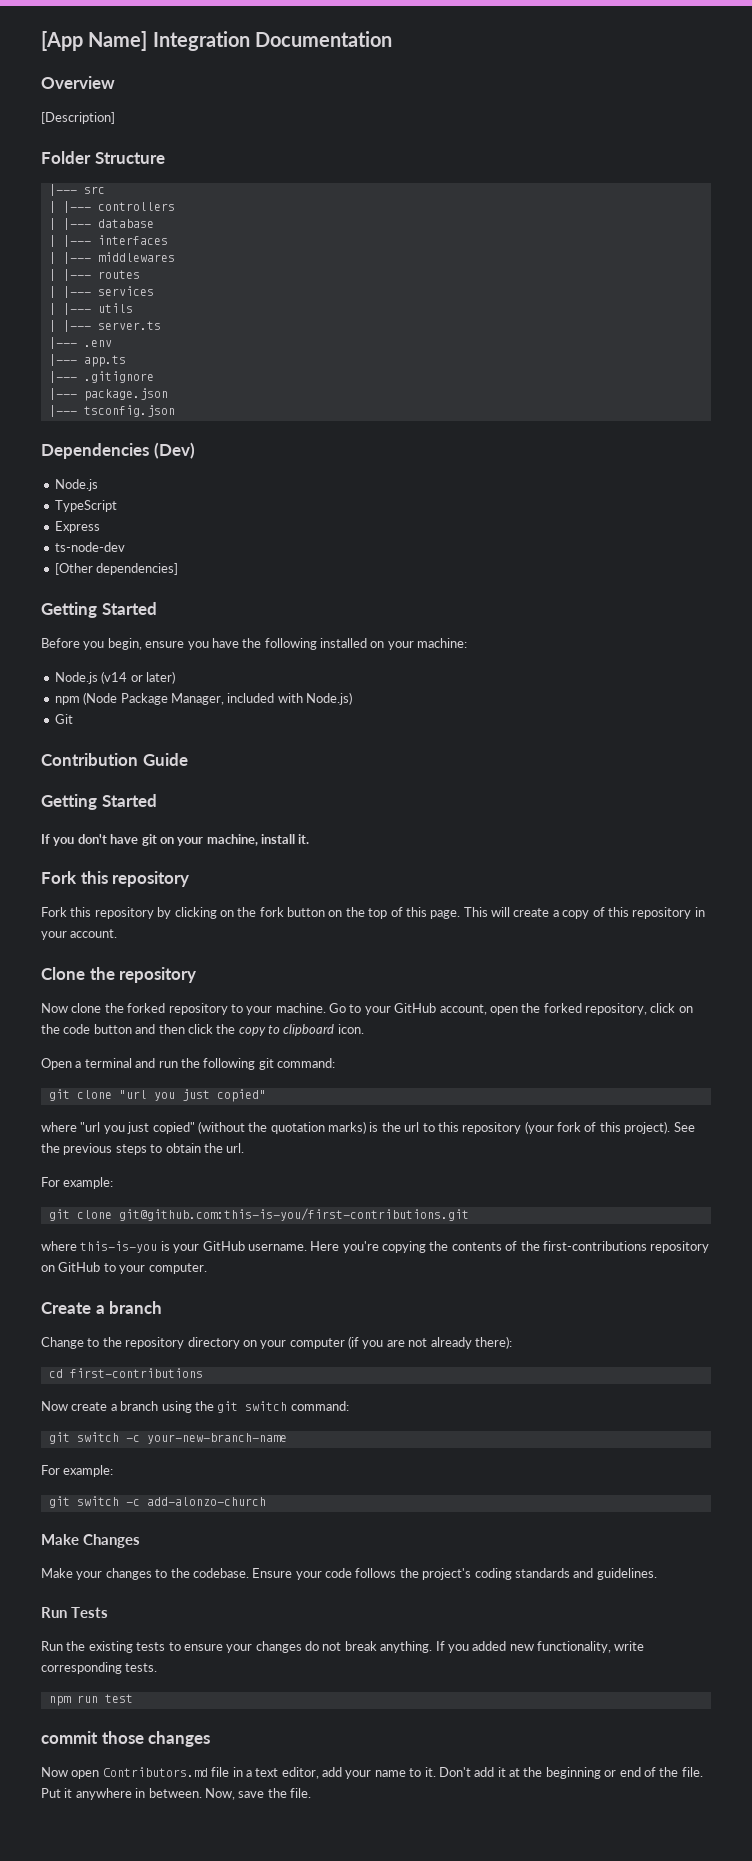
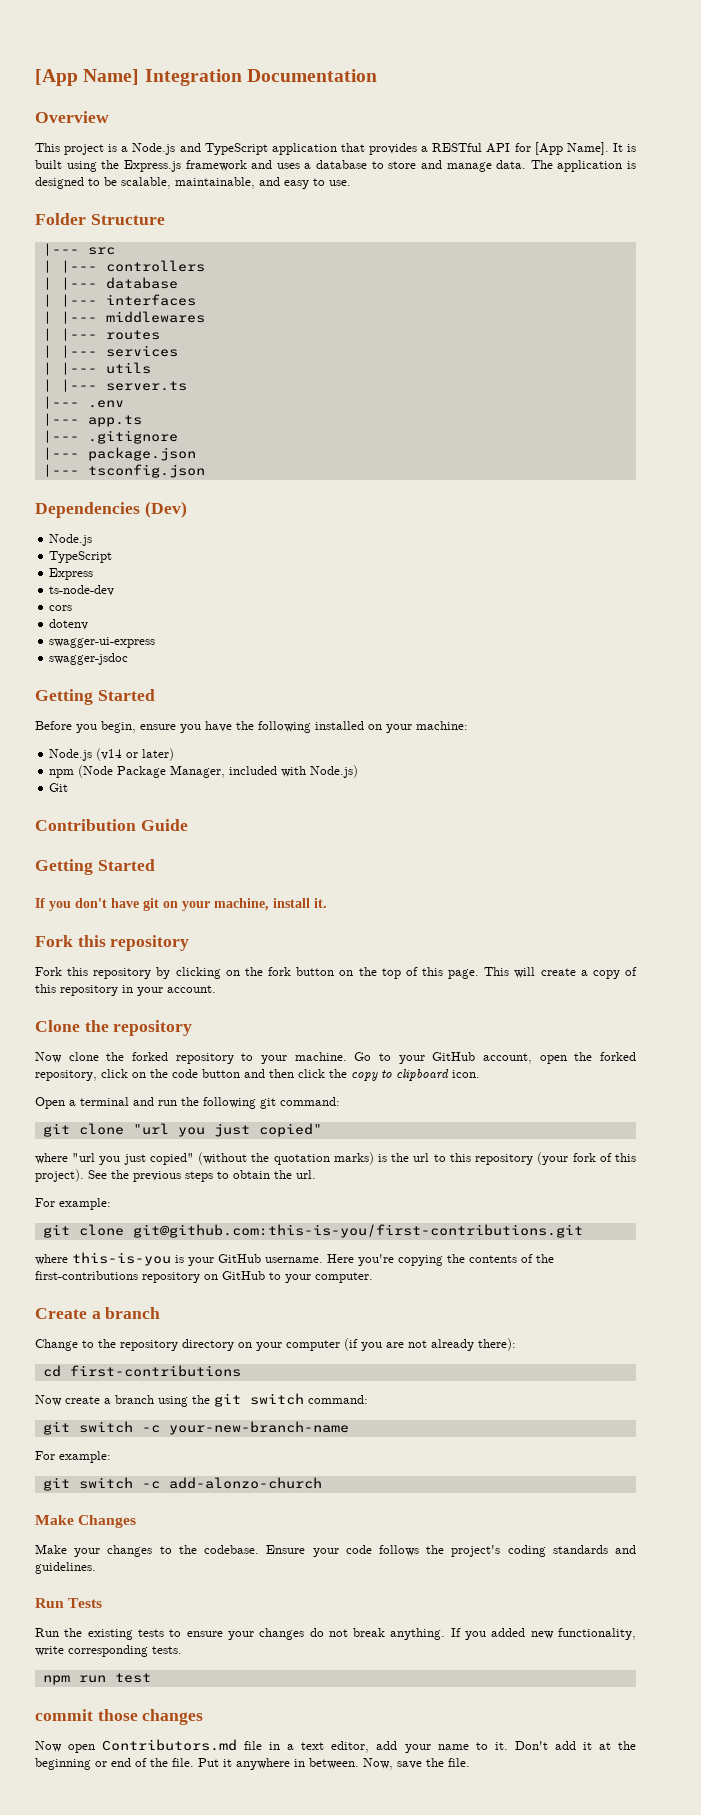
[41,112,115,124] [Description] -> [35,142,637,155] [35,160,636,172] [35,177,351,189] This project is a Node.js and TypeScript application that provides a RESTful API for [App Name]. It is built using the Express.js framework and uses a database to store and manage data. The application is designed to be scalable, maintainable, and easy to use.
[54,563,179,575] [Other dependencies] -> [49,605,73,611] [49,619,89,630] [49,637,156,648] [49,653,129,665] cors // dotenv // swagger-ui-express // swagger-jsdoc

